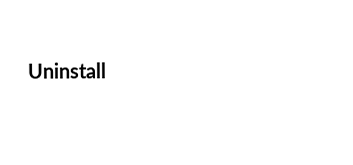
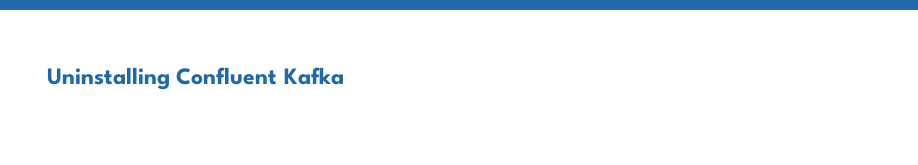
[27,62,106,79] Uninstall -> [47,67,344,90] Uninstalling Confluent Kafka

